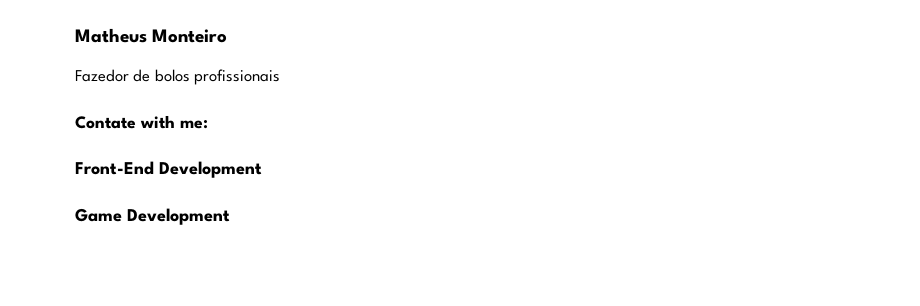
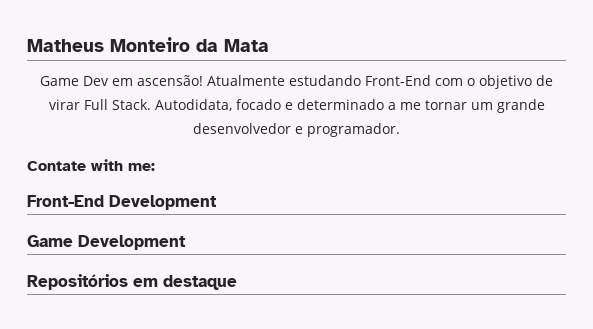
[75,69,281,85] // Fazedor de bolos profissionais -> [196,39,269,52] [40,75,553,89] [48,99,545,113] [193,123,400,137] da Mata // Game Dev em ascensão! Atualmente estudando Front-End com o objetivo de virar Full Stack. Autodidata, focado e determinado a me tornar um grande desenvolvedor e programador.
(230, 216) none -> [27,274,237,290] // Repositórios em destaque

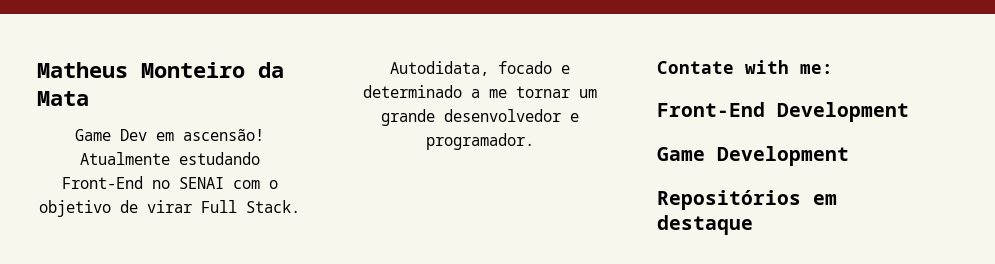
(431, 80) none -> [151,177,224,189] no SENAI

